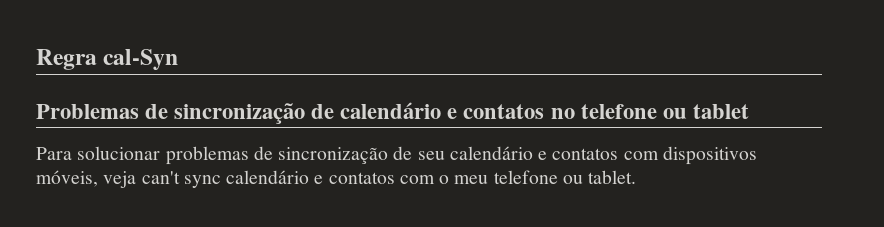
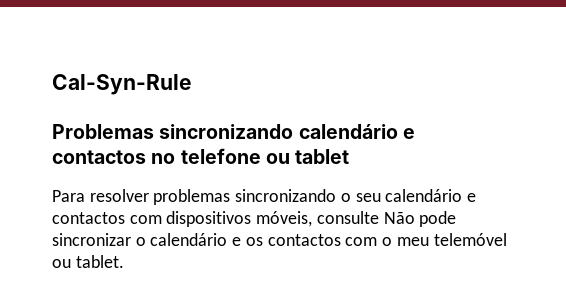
[36,49,179,70] Regra cal-Syn -> [52,74,192,95] Cal-Syn-Rule
[145,102,545,124] de sincronização de calendário e contatos -> [159,124,415,139] [52,150,146,164] sincronizando calendário e contactos
[77,146,413,165] solucionar problemas de sincronização de -> [89,189,351,205] resolver problemas sincronizando o
[552,148,619,160] contatos -> [52,212,125,224] contactos
[103,170,395,188] veja can't sync calendário e contatos -> [316,211,457,227] [52,233,341,246] consulte Não pode sincronizar o calendário e os contactos
[493,170,558,184] telefone -> [433,233,507,246] telemóvel

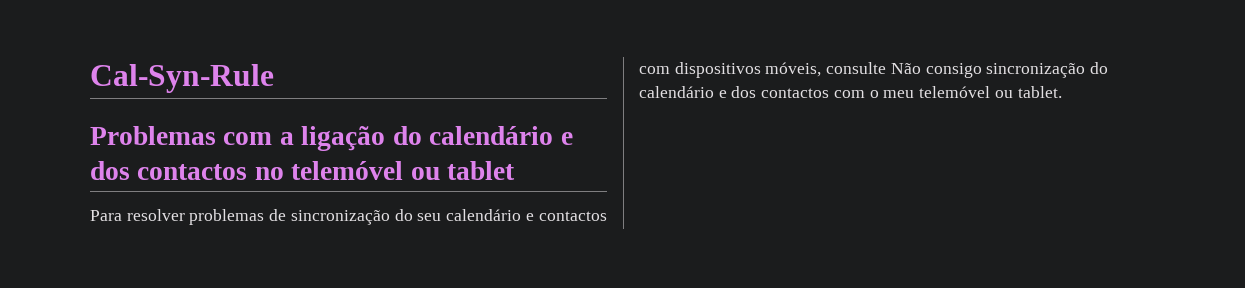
[159,124,415,139] sincronizando calendário e -> [223,126,573,151] [90,161,130,180] com a ligação do calendário e dos
[180,148,261,164] telefone -> [291,161,404,180] telemóvel
[235,189,351,202] sincronizando o -> [269,209,413,225] de sincronização do
[419,211,457,227] [52,233,263,246] pode sincronizar o calendário e os -> [925,62,1109,78] [639,86,757,98] consigo sincronização do calendário e dos

